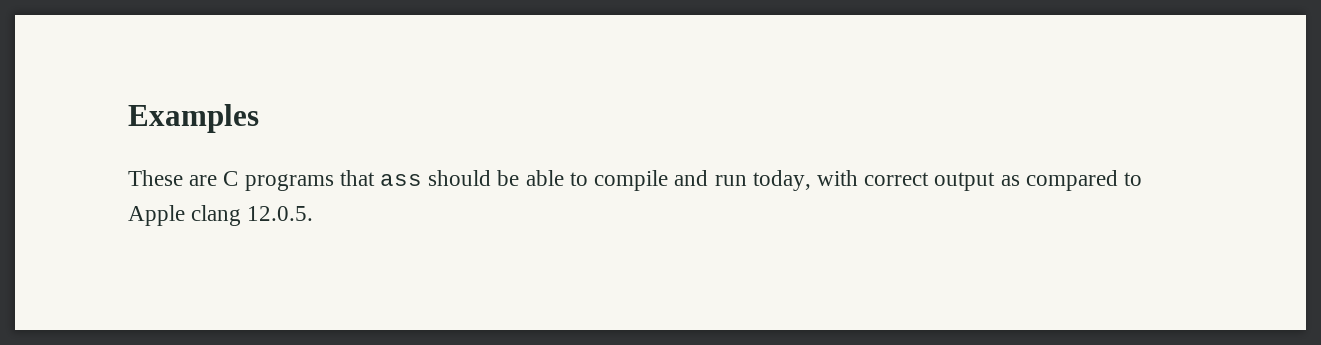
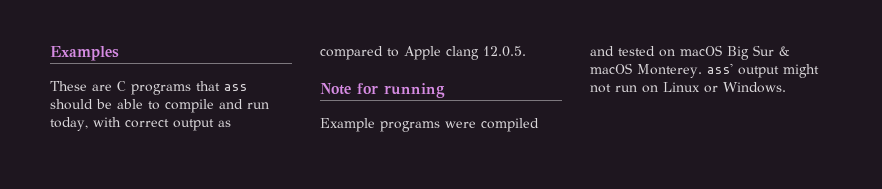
(314, 213) none -> [320,83,445,98] [320,118,539,132] [590,45,790,60] [590,63,819,78] [590,82,786,93] // Note for running // Example programs were compiled and tested on macOS Big Sur & macOS Monterey. ass' output might not run on Linux or Windows.

